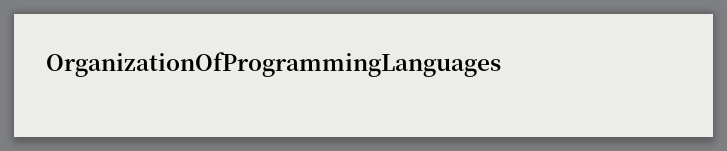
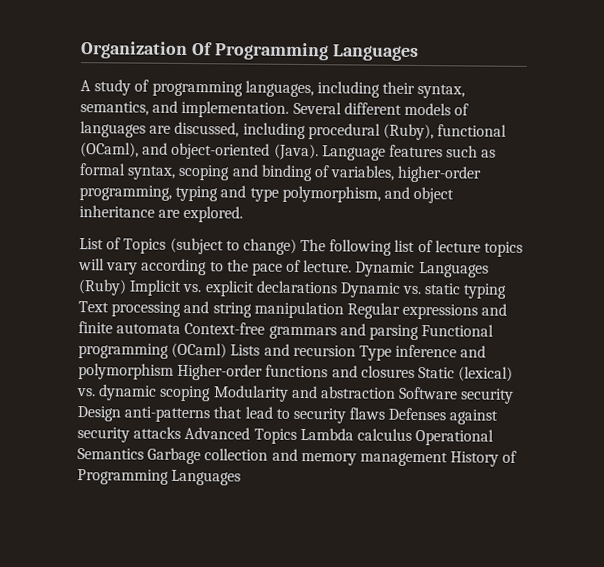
[46,52,501,77] OrganizationOfProgrammingLanguages -> [80,41,419,62] [80,79,466,99] [80,100,470,118] [80,121,508,141] [80,142,497,161] [79,163,483,183] [79,185,455,204] [79,205,244,223] [79,237,524,257] [78,258,489,278] [78,279,508,299] [78,300,508,320] [78,321,495,341] [78,342,487,361] [78,363,514,382] [77,384,515,404] [77,406,499,425] [77,426,495,446] [77,447,518,467] [77,469,242,486] Organization Of Programming Languages // A study of programming languages, including their syntax, semantics, and implementation. Several different models of languages are discussed, including procedural (Ruby), functional (OCaml), and object-oriented (Java). Language features such as formal syntax, scoping and binding of variables, higher-order programming, typing and type polymorphism, and object inheritance are explored. // List of Topics (subject to change) The following list of lecture topics will vary according to the pace of lecture. Dynamic Languages (Ruby) Implicit vs. explicit declarations Dynamic vs. static typing Text processing and string manipulation Regular expressions and finite automata Context-free grammars and parsing Functional programming (OCaml) Lists and recursion Type inference and polymorphism Higher-order functions and closures Static (lexical) vs. dynamic scoping Modularity and abstraction Software security Design anti-patterns that lead to security flaws Defenses against security attacks Advanced Topics Lambda calculus Operational Semantics Garbage collection and memory management History of Programming Languages

